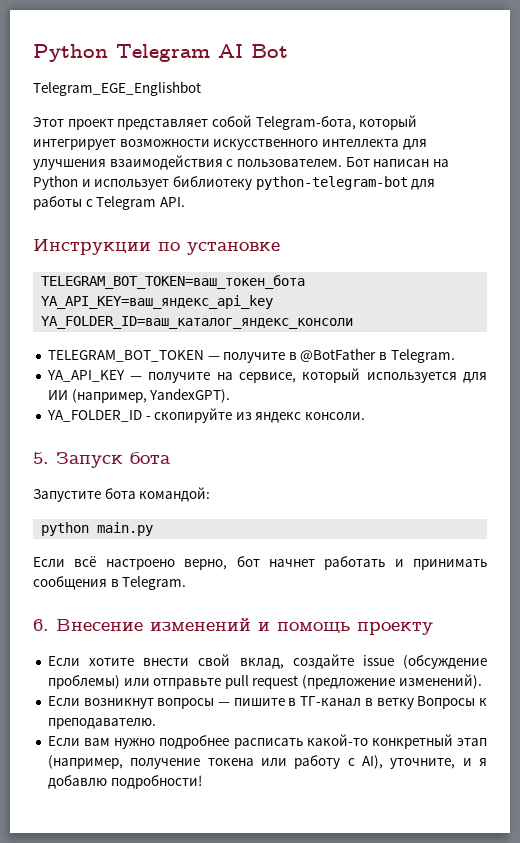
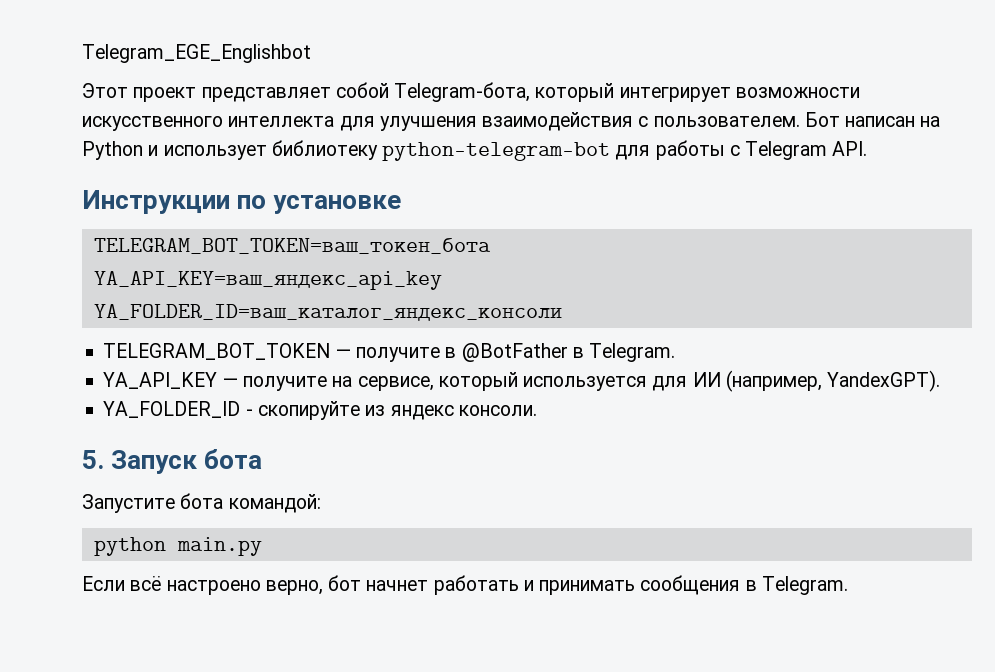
[33,44,288,62] Python Telegram AI Bot // -> (82, 53) none
[33,618,433,635] [47,654,487,669] [47,674,482,689] [47,696,487,709] [47,718,156,729] [47,734,487,749] [47,755,488,769] [47,775,202,789] // 6. Внесение изменений и помощь проекту // Если хотите внести свой вклад, создайте issue (обсуждение проблемы) или отправьте pull request (предложение изменений). // Если возникнут вопросы — пишите в ТГ-канал в ветку Вопросы к преподавателю. // Если вам нужно подробнее расписать какой-то конкретный этап (например, получение токена или работу с AI), уточните, и я добавлю подробности! -> (848, 585) none

